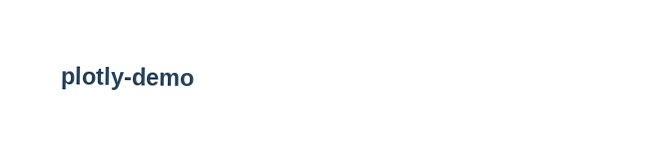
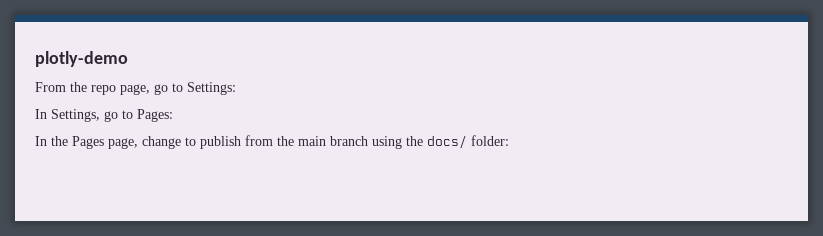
(195, 79) none -> [35,82,236,95] [35,109,173,122] [35,135,509,149] // From the repo page, go to Settings: // In Settings, go to Pages: // In the Pages page, change to publish from the main branch using the docs/ folder:

